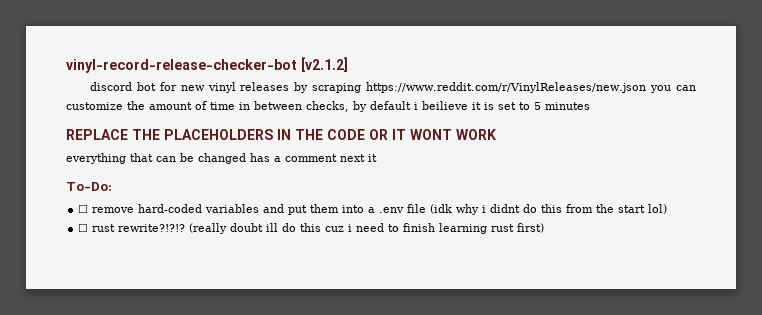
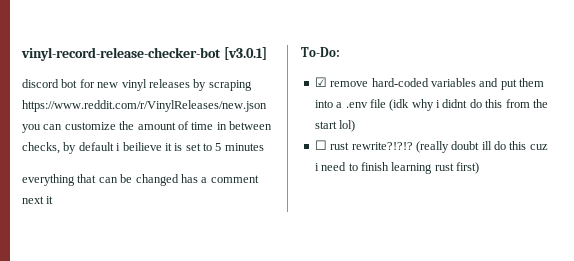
[301,57,348,72] [v2.1.2] -> [223,47,267,60] [v3.0.1]
[66,129,497,140] // REPLACE THE PLACEHOLDERS IN THE CODE OR IT WONT WORK -> (264, 147) none
[78,204,89,213] ☐ -> [314,77,327,87] ☑

